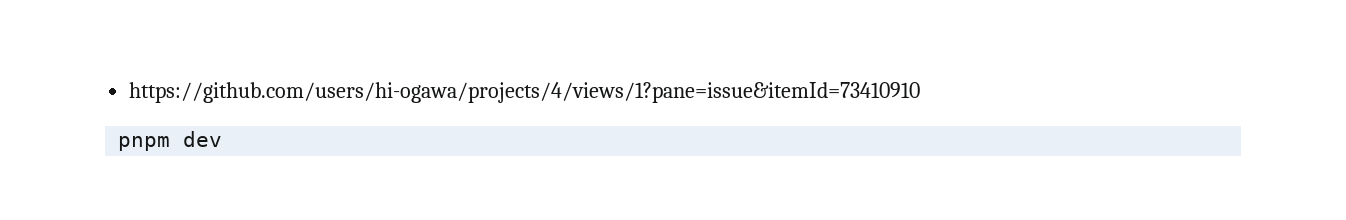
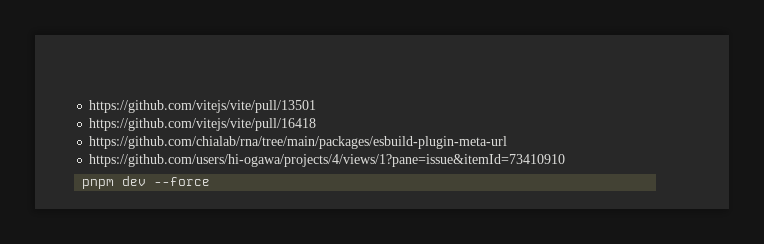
(129, 92) none -> [89,100,317,113] [89,118,317,131] [89,136,508,149] https://github.com/vitejs/vite/pull/13501 // https://github.com/vitejs/vite/pull/16418 // https://github.com/chialab/rna/tree/main/packages/esbuild-plugin-meta-url //
(223, 139) none -> [154,177,211,186] --force

